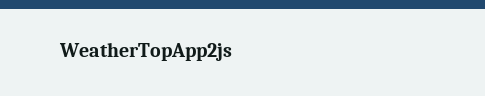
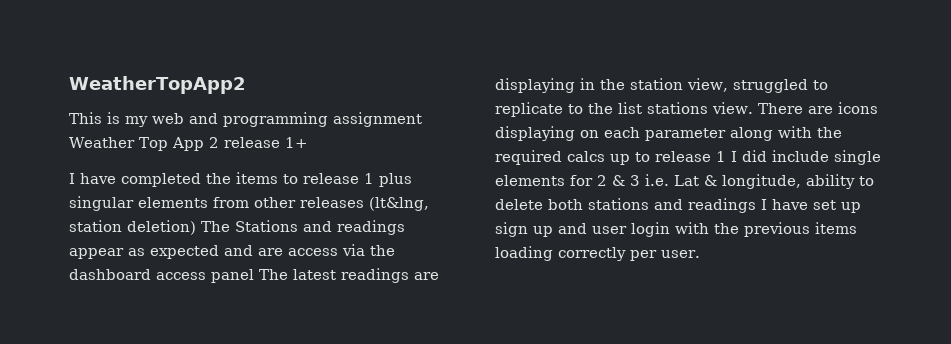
[59,42,232,61] WeatherTopApp2js -> [69,76,246,94] [69,112,422,127] [69,137,308,151] [69,172,412,187] [69,196,429,211] [69,220,405,235] [69,244,395,259] [69,268,439,283] [495,78,828,93] [495,102,878,117] [495,126,842,141] [495,150,881,165] [495,174,874,189] [495,198,861,213] [495,222,857,237] [495,246,700,261] WeatherTopApp2 // This is my web and programming assignment Weather Top App 2 release 1+ // I have completed the items to release 1 plus singular elements from other releases (lt&lng, station deletion) The Stations and readings appear as expected and are access via the dashboard access panel The latest readings are displaying in the station view, struggled to replicate to the list stations view. There are icons displaying on each parameter along with the required calcs up to release 1 I did include single elements for 2 & 3 i.e. Lat & longitude, ability to delete both stations and readings I have set up sign up and user login with the previous items loading correctly per user.

